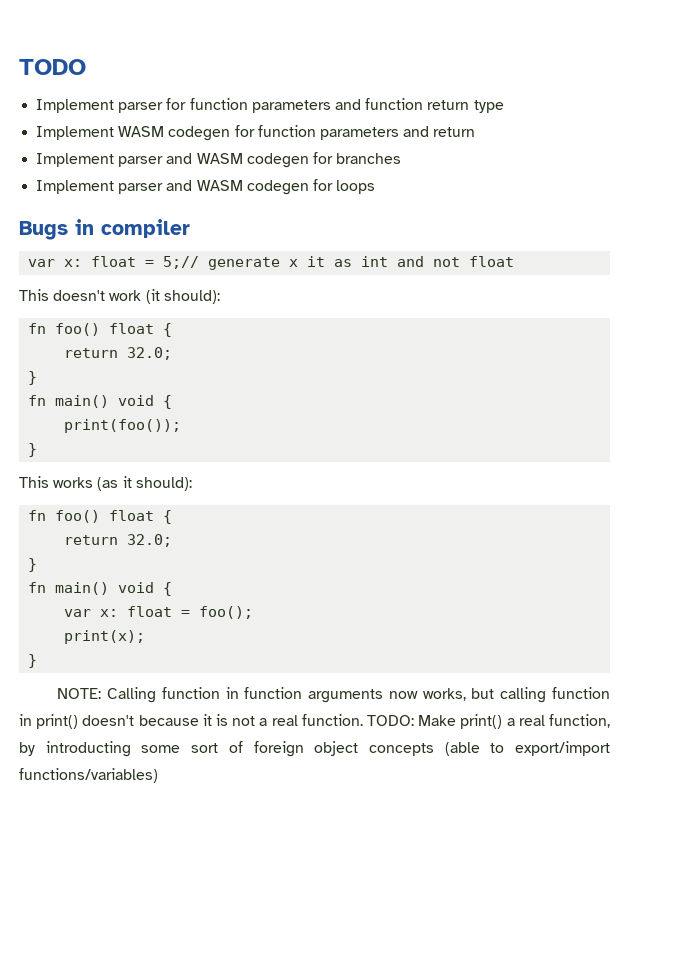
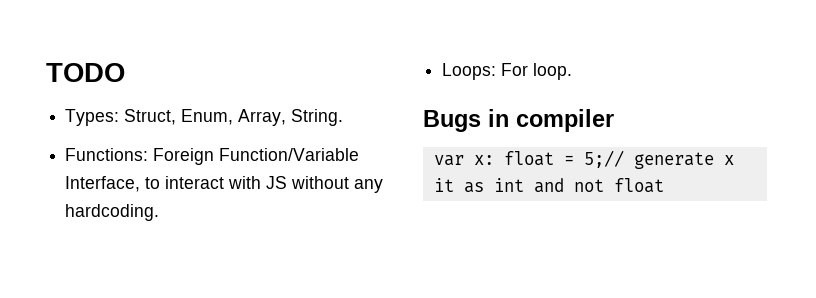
[36,98,504,113] [36,125,476,141] [36,152,402,168] [36,179,376,195] Implement parser for function parameters and function return type // Implement WASM codegen for function parameters and return // Implement parser and WASM codegen for branches // Implement parser and WASM codegen for loops -> [65,109,344,126] [65,148,360,165] [65,176,384,193] [65,204,160,221] [442,63,573,80] Types: Struct, Enum, Array, String. // Functions: Foreign Function/Variable Interface, to interact with JS without any hardcoding. // Loops: For loop.
[19,289,220,304] [28,323,173,337] [64,347,173,360] [28,371,38,385] [28,395,173,409] [64,419,182,433] [28,443,38,457] [19,476,192,491] [28,510,173,524] [64,534,173,547] [28,558,38,572] [28,582,173,596] [64,606,254,619] [64,630,146,644] [28,654,38,668] [57,687,610,703] [19,714,610,729] [19,741,610,757] [19,768,158,783] // This doesn't work (it should): // fn foo() float { // return 32.0; // } // fn main() void { // print(foo()); // } // This works (as it should): // fn foo() float { // return 32.0; // } // fn main() void { // var x: float = foo(); // print(x); // } // NOTE: Calling function in function arguments now works, but calling function in print() doesn't because it is not a real function. TODO: Make print() a real function, by introducting some sort of foreign object concepts (able to export/import functions/variables) -> (664, 185) none

